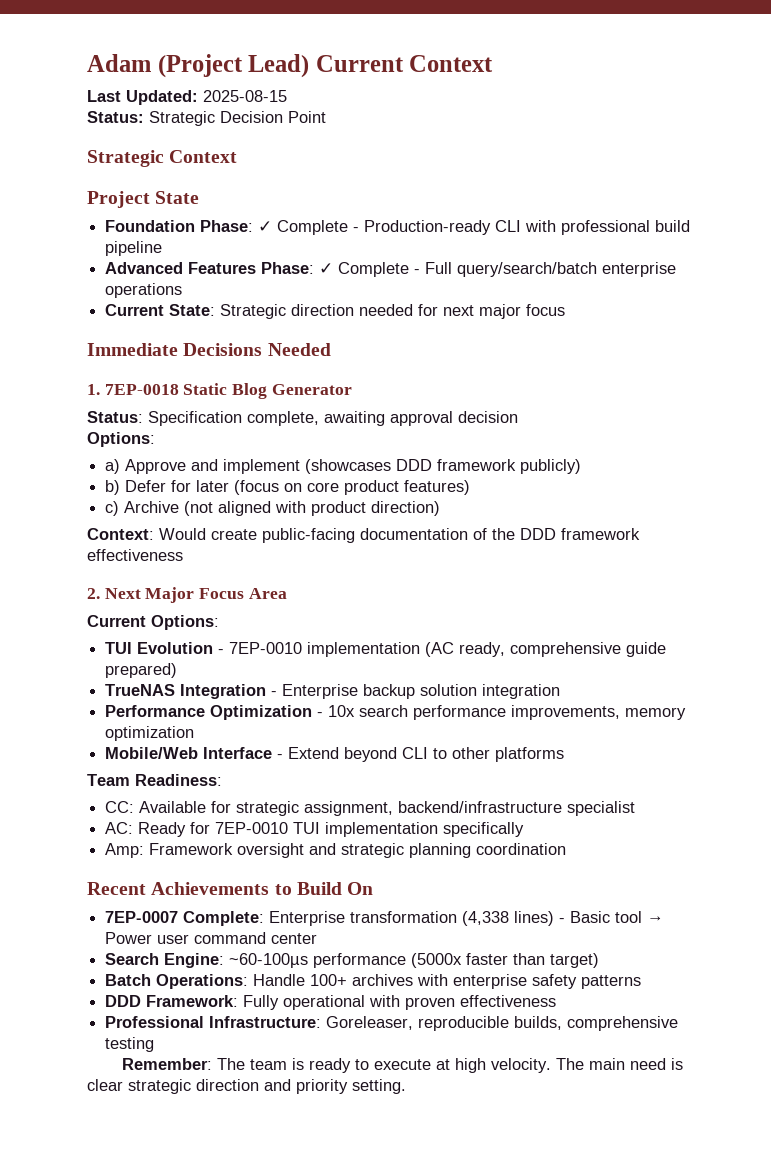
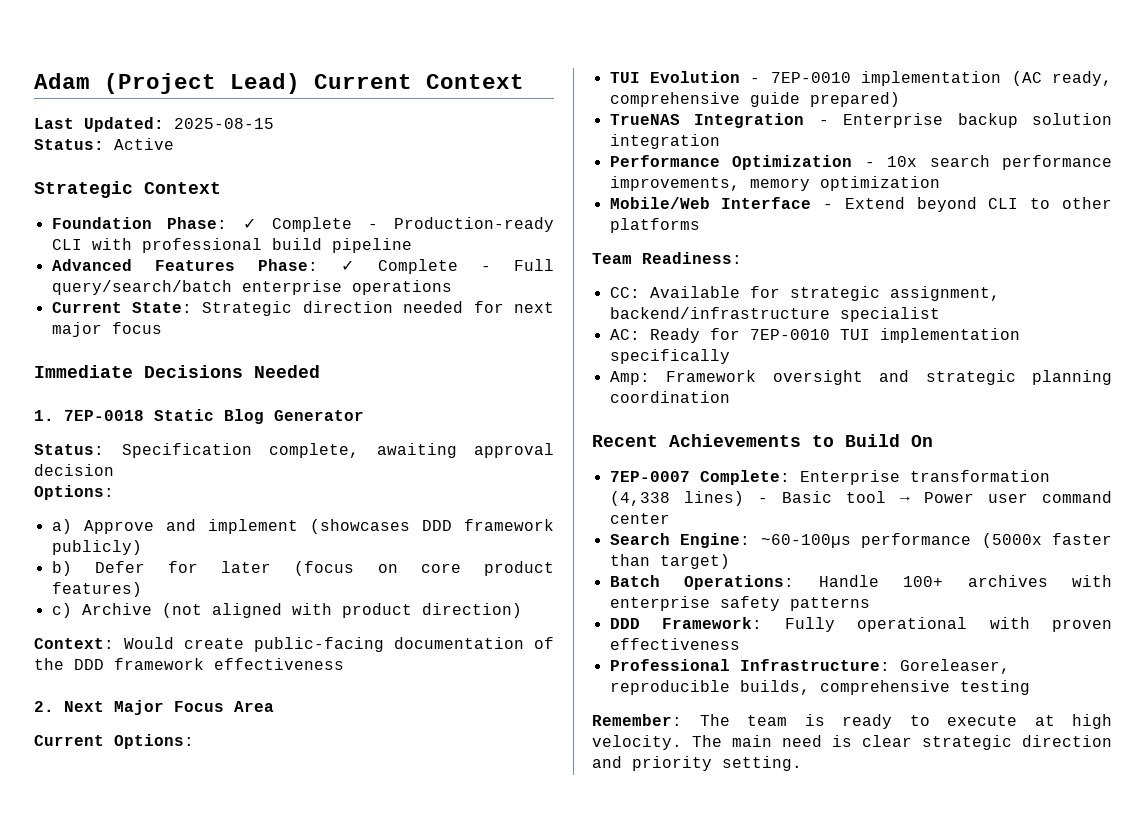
[149,111,326,126] Strategic Decision Point -> [114,138,174,150] Active
[87,191,200,208] // Project State -> (221, 188) none

